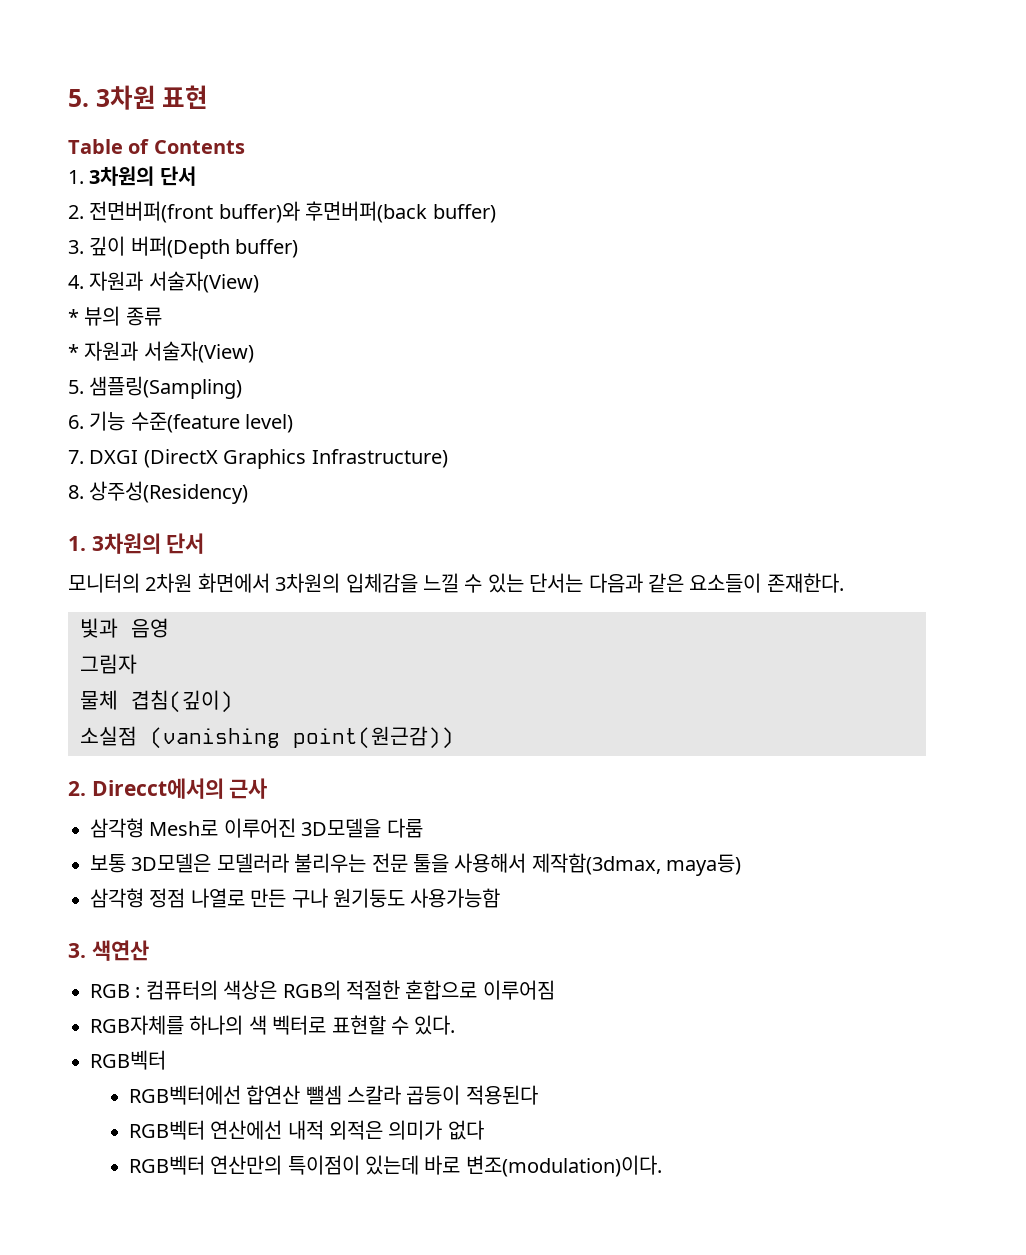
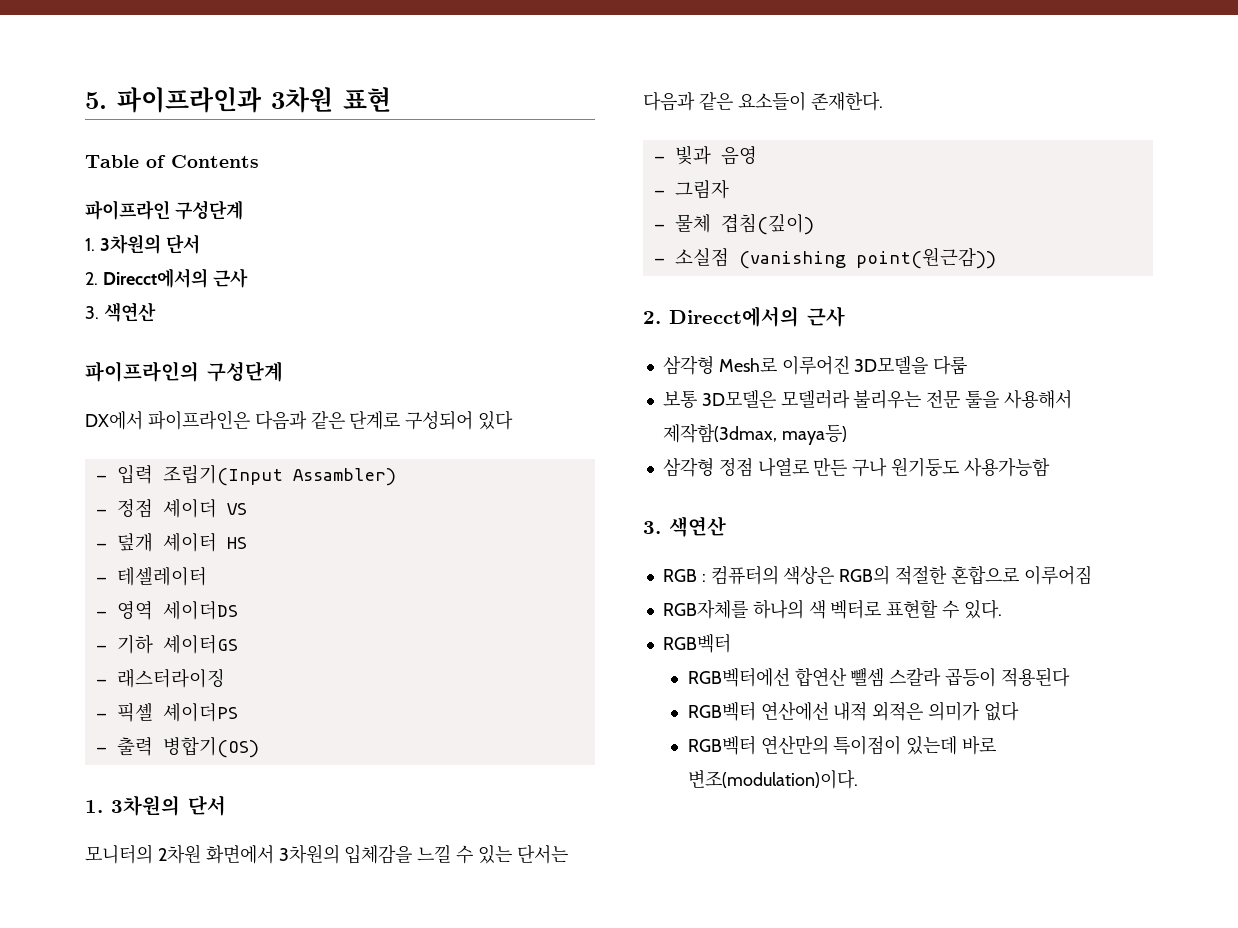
[68,89,89,107] 5. -> [85,87,262,113] 5. 파이프라인과
(245, 147) none -> [85,200,243,220] // 파이프라인 구성단계
[89,201,496,223] [68,236,299,259] [68,271,259,293] [68,306,162,326] [68,341,254,363] [68,376,243,399] [68,411,294,433] [68,449,448,469] [68,481,249,504] 전면버퍼(front buffer)와 후면버퍼(back buffer) // 3. 깊이 버퍼(Depth buffer) // 4. 자원과 서술자(View) // * 뷰의 종류 // * 자원과 서술자(View) // 5. 샘플링(Sampling) // 6. 기능 수준(feature level) // 7. DXGI (DirectX Graphics Infrastructure) // 8. 상주성(Residency) -> [102,268,248,288] [85,302,156,322] [85,361,283,382] [85,410,514,430] [95,465,396,486] [95,499,247,518] [95,532,247,552] [95,566,207,586] [95,601,238,620] [95,634,238,654] [95,668,225,688] [95,702,238,722] [95,737,259,758] Direcct에서의 근사 // 3. 색연산 // 파이프라인의 구성단계 // DX에서 파이프라인은 다음과 같은 단계로 구성되어 있다 // - 입력 조립기(Input Assambler) // - 정점 셰이더 VS // - 덮개 셰이터 HS // - 테셀레이터 // - 영역 세이더DS // - 기하 셰이터GS // - 래스터라이징 // - 픽셸 셰이더PS // - 출력 병합기(OS)
(844, 583) none -> [653,156,665,162] -
(169, 628) none -> [653,190,665,196] -
(137, 664) none -> [653,224,665,230] -
(233, 701) none -> [653,258,665,264] -

